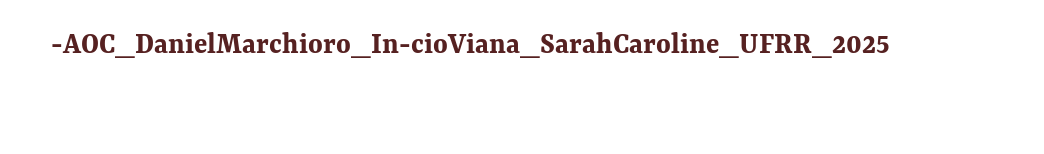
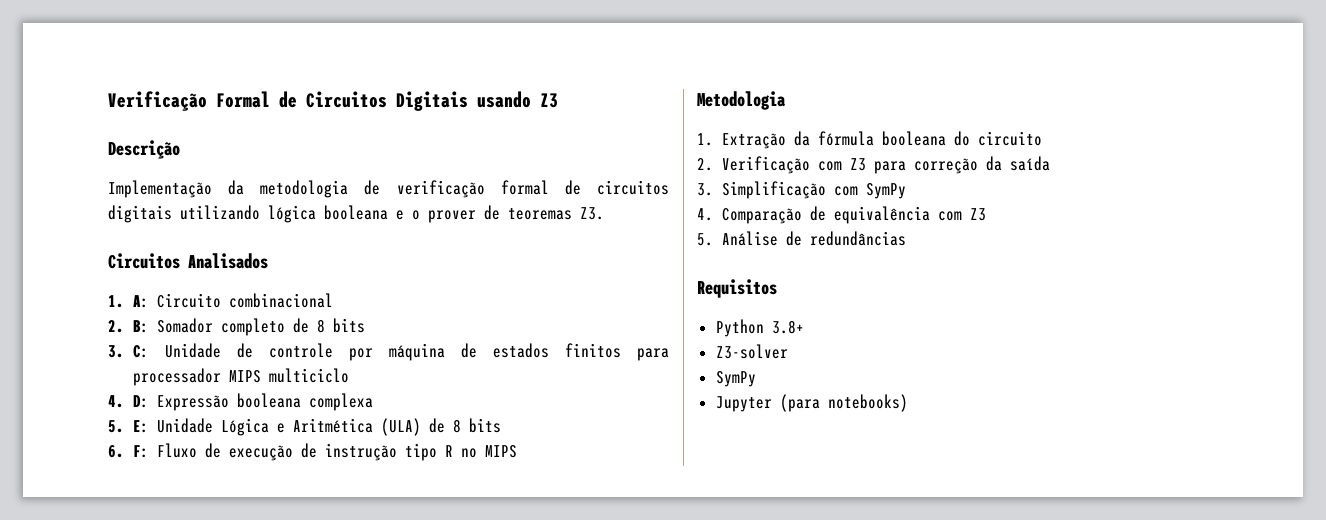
[51,32,889,58] -AOC_DanielMarchioro_In-cioViana_SarahCaroline_UFRR_2025 -> [108,91,558,111] [108,140,180,159] [108,180,670,198] [108,205,604,223] [108,253,268,269] [108,293,333,308] [108,318,365,336] [108,343,669,361] [132,368,349,386] [108,393,373,411] [108,418,501,436] [108,443,517,461] [697,91,786,110] [697,131,1042,149] [697,156,1050,174] [697,181,906,199] [697,206,986,224] [697,231,906,246] [697,279,777,298] [715,319,804,337] [715,344,788,359] [715,371,756,387] [715,394,908,412] Verificação Formal de Circuitos Digitais usando Z3 // Descrição // Implementação da metodologia de verificação formal de circuitos digitais utilizando lógica booleana e o prover de teoremas Z3. // Circuitos Analisados // 1. A: Circuito combinacional // 2. B: Somador completo de 8 bits // 3. C: Unidade de controle por máquina de estados finitos para processador MIPS multiciclo // 4. D: Expressão booleana complexa // 5. E: Unidade Lógica e Aritmética (ULA) de 8 bits // 6. F: Fluxo de execução de instrução tipo R no MIPS // Metodologia // 1. Extração da fórmula booleana do circuito // 2. Verificação com Z3 para correção da saída // 3. Simplificação com SymPy // 4. Comparação de equivalência com Z3 // 5. Análise de redundâncias // Requisitos // Python 3.8+ // Z3-solver // SymPy // Jupyter (para notebooks)

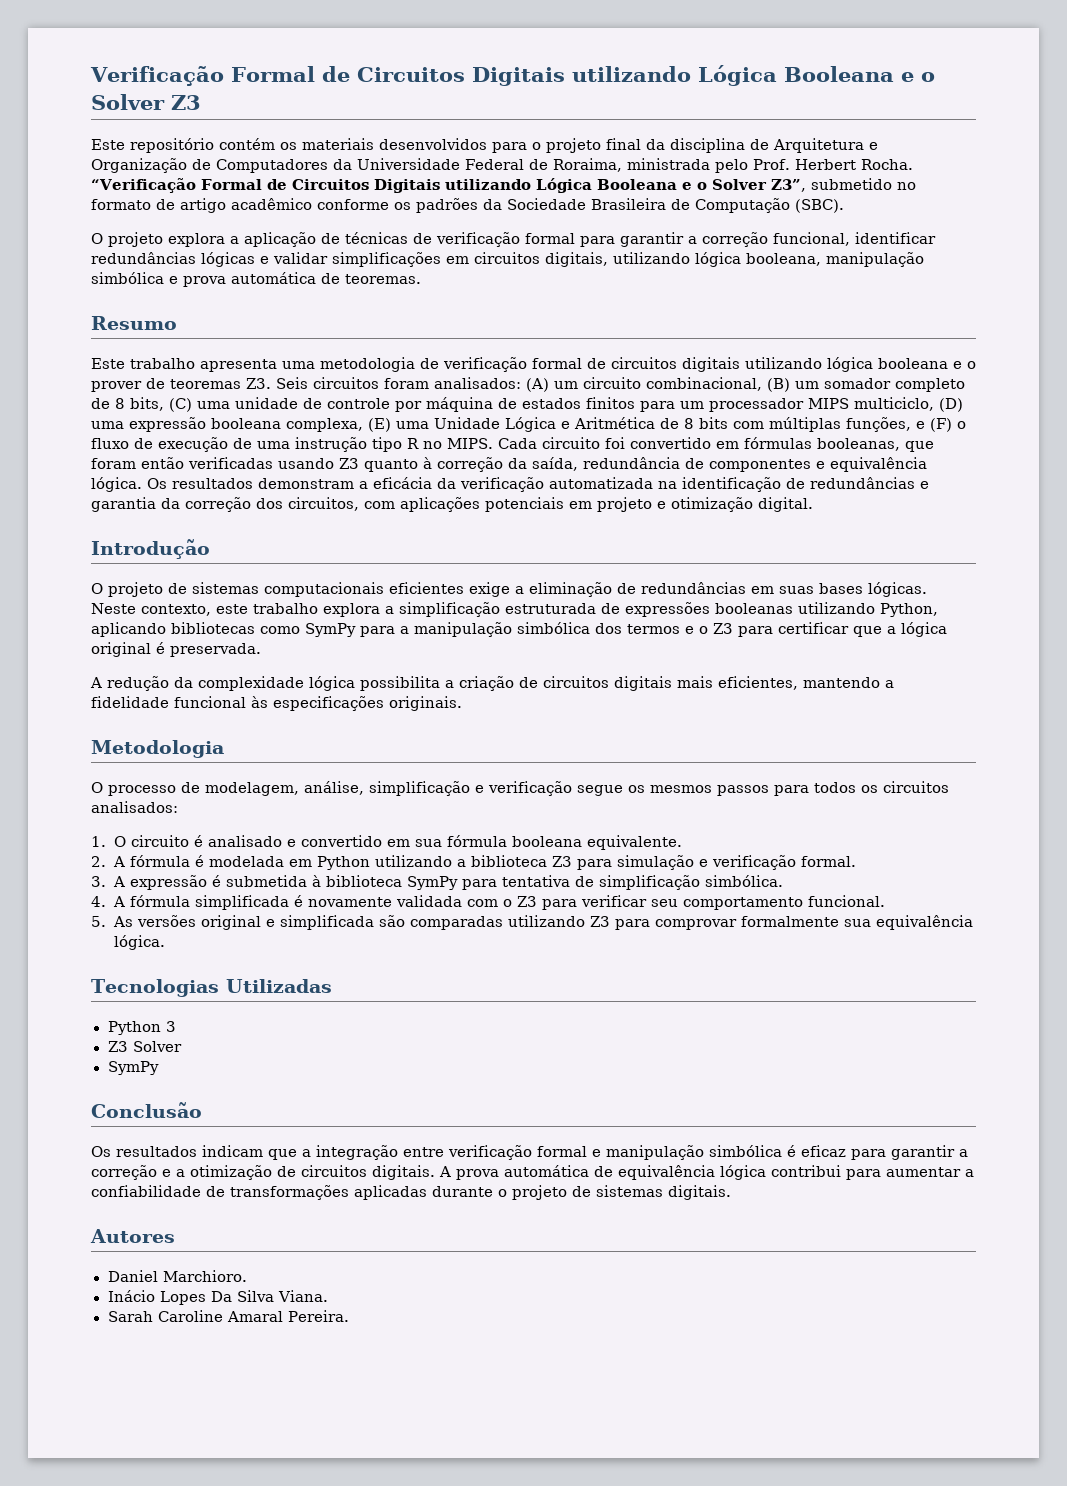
[477,91,558,108] [108,140,180,159] [108,180,245,198] usando Z3 // Descrição // Implementação da -> [571,65,935,86] [91,94,201,110] [91,138,878,153] [91,158,913,173] [91,178,916,193] [91,198,844,213] [91,232,936,247] [91,252,924,267] [91,272,421,287] [91,316,177,330] [91,358,315,372] utilizando Lógica Booleana e o Solver Z3 // Este repositório contém os materiais desenvolvidos para o projeto final da disciplina de Arquitetura e Organização de Computadores da Universidade Federal de Roraima, ministrada pelo Prof. Herbert Rocha. “Verificação Formal de Circuitos Digitais utilizando Lógica Booleana e o Solver Z3”, submetido no formato de artigo acadêmico conforme os padrões da Sociedade Brasileira de Computação (SBC). // O projeto explora a aplicação de técnicas de verificação formal para garantir a correção funcional, identificar redundâncias lógicas e validar simplificações em circuitos digitais, utilizando lógica booleana, manipulação simbólica e prova automática de teoremas. // Resumo // Este trabalho apresenta uma
[108,253,268,269] [108,293,333,308] [108,318,365,336] [108,343,221,358] // Circuitos Analisados // 1. A: Circuito combinacional // 2. B: Somador completo de 8 bits // 3. C: Unidade -> [276,377,965,392] [91,397,298,412] Seis circuitos foram analisados: (A) um circuito combinacional, (B) um somador completo de 8 bits, (C) uma unidade
(669, 354) none -> [680,401,704,409] um
[268,368,349,383] [108,393,373,411] [108,420,149,433] multiciclo // 4. D: Expressão booleana complexa // 5. E: -> [854,397,963,412] [91,417,429,432] multiciclo, (D) uma expressão booleana complexa, (E) uma
[380,418,501,436] [108,443,197,458] (ULA) de 8 bits // 6. F: Fluxo -> [660,417,966,432] [91,438,129,449] de 8 bits com múltiplas funções, e (F) o fluxo
(317, 450) none -> [257,441,290,449] uma
[484,445,517,458] [697,91,786,110] [697,131,1042,149] [697,156,1050,174] [697,181,906,199] [697,206,986,224] [697,231,906,246] [697,279,777,298] [715,319,804,337] [715,344,788,359] [715,371,756,387] [715,394,908,412] MIPS // Metodologia // 1. Extração da fórmula booleana do circuito // 2. Verificação com Z3 para correção da saída // 3. Simplificação com SymPy // 4. Comparação de equivalência com Z3 // 5. Análise de redundâncias // Requisitos // Python 3.8+ // Z3-solver // SymPy // Jupyter (para notebooks) -> [447,437,934,452] [91,457,927,472] [91,477,929,492] [91,497,813,512] [91,539,210,559] [91,582,927,597] [91,602,938,617] [91,622,947,637] [91,642,261,657] [90,676,894,691] [91,696,462,711] [91,740,224,758] [91,781,949,796] [91,801,178,813] [91,835,682,850] [91,855,856,870] [91,875,783,890] [91,895,885,910] [91,915,973,930] [113,935,165,950] [91,979,332,997] [107,1021,176,1035] [107,1041,182,1052] [107,1061,159,1075] [91,1102,202,1118] [91,1145,968,1160] [91,1165,974,1180] [91,1185,731,1200] [90,1229,175,1243] [107,1270,247,1282] [107,1290,328,1305] [107,1310,349,1322] MIPS. Cada circuito foi convertido em fórmulas booleanas, que foram então verificadas usando Z3 quanto à correção da saída, redundância de componentes e equivalência lógica. Os resultados demonstram a eficácia da verificação automatizada na identificação de redundâncias e garantia da correção dos circuitos, com aplicações potenciais em projeto e otimização digital. // Introdução // O projeto de sistemas computacionais eficientes exige a eliminação de redundâncias em suas bases lógicas. Neste contexto, este trabalho explora a simplificação estruturada de expressões booleanas utilizando Python, aplicando bibliotecas como SymPy para a manipulação simbólica dos termos e o Z3 para certificar que a lógica original é preservada. // A redução da complexidade lógica possibilita a criação de circuitos digitais mais eficientes, mantendo a fidelidade funcional às especificações originais. // Metodologia // O processo de modelagem, análise, simplificação e verificação segue os mesmos passos para todos os circuitos analisados: // 1. O circuito é analisado e convertido em sua fórmula booleana equivalente. // 2. A fórmula é modelada em Python utilizando a biblioteca Z3 para simulação e verificação formal. // 3. A expressão é submetida à biblioteca SymPy para tentativa de simplificação simbólica. // 4. A fórmula simplificada é novamente validada com o Z3 para verificar seu comportamento funcional. // 5. As versões original e simplificada são comparadas utilizando Z3 para comprovar formalmente sua equivalência lógica. // Tecnologias Utilizadas // Python 3 // Z3 Solver // SymPy // Conclusão // Os resultados indicam que a integração entre verificação formal e manipulação simbólica é eficaz para garantir a correção e a otimização de circuitos digitais. A prova automática de equivalência lógica contribui para aumentar a confiabilidade de transformações aplicadas durante o projeto de sistemas digitais. // Autores // Daniel Marchioro. // Inácio Lopes Da Silva Viana. // Sarah Caroline Amaral Pereira.

